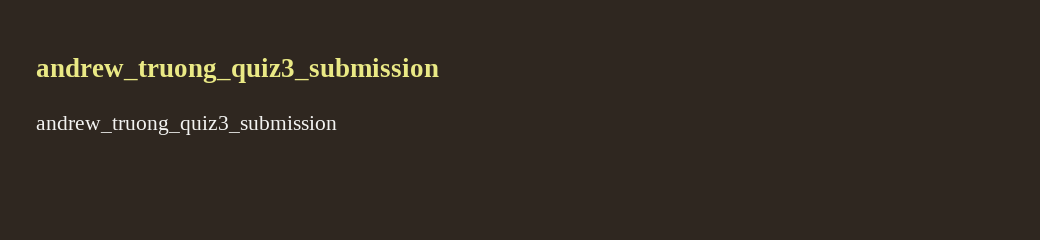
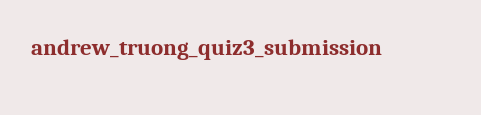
[36,58,439,83] [36,116,337,135] andrew_truong_quiz3_submission // andrew_truong_quiz3_submission -> [31,39,382,60] andrew_truong_quiz3_submission

